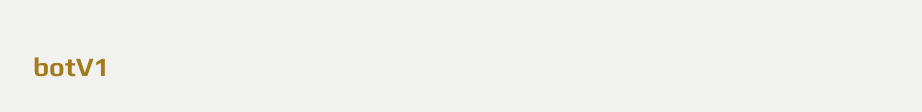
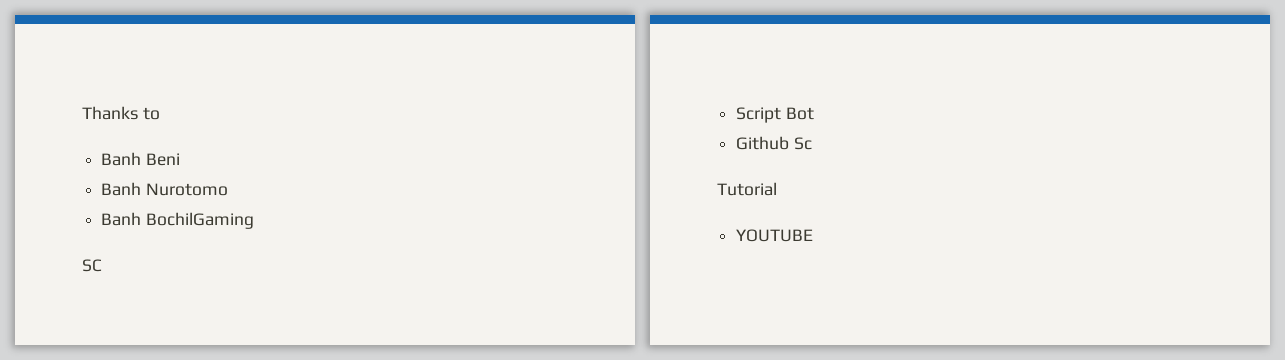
[33,57,109,77] botV1 -> [82,106,160,120] [101,152,180,166] [101,182,228,196] [101,212,254,229] [82,259,102,272] [736,107,814,123] [736,136,812,150] [717,182,777,196] [736,229,814,242] Thanks to // Banh Beni // Banh Nurotomo // Banh BochilGaming // SC // Script Bot // Github Sc // Tutorial // YOUTUBE

